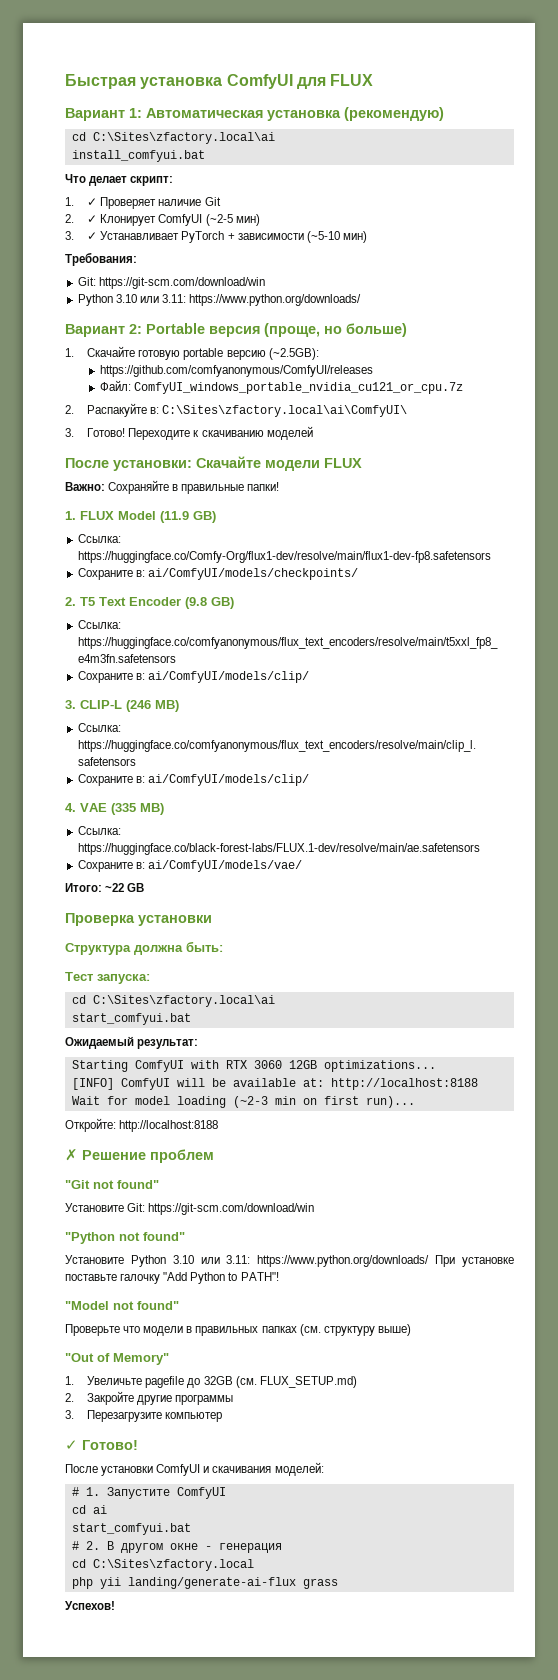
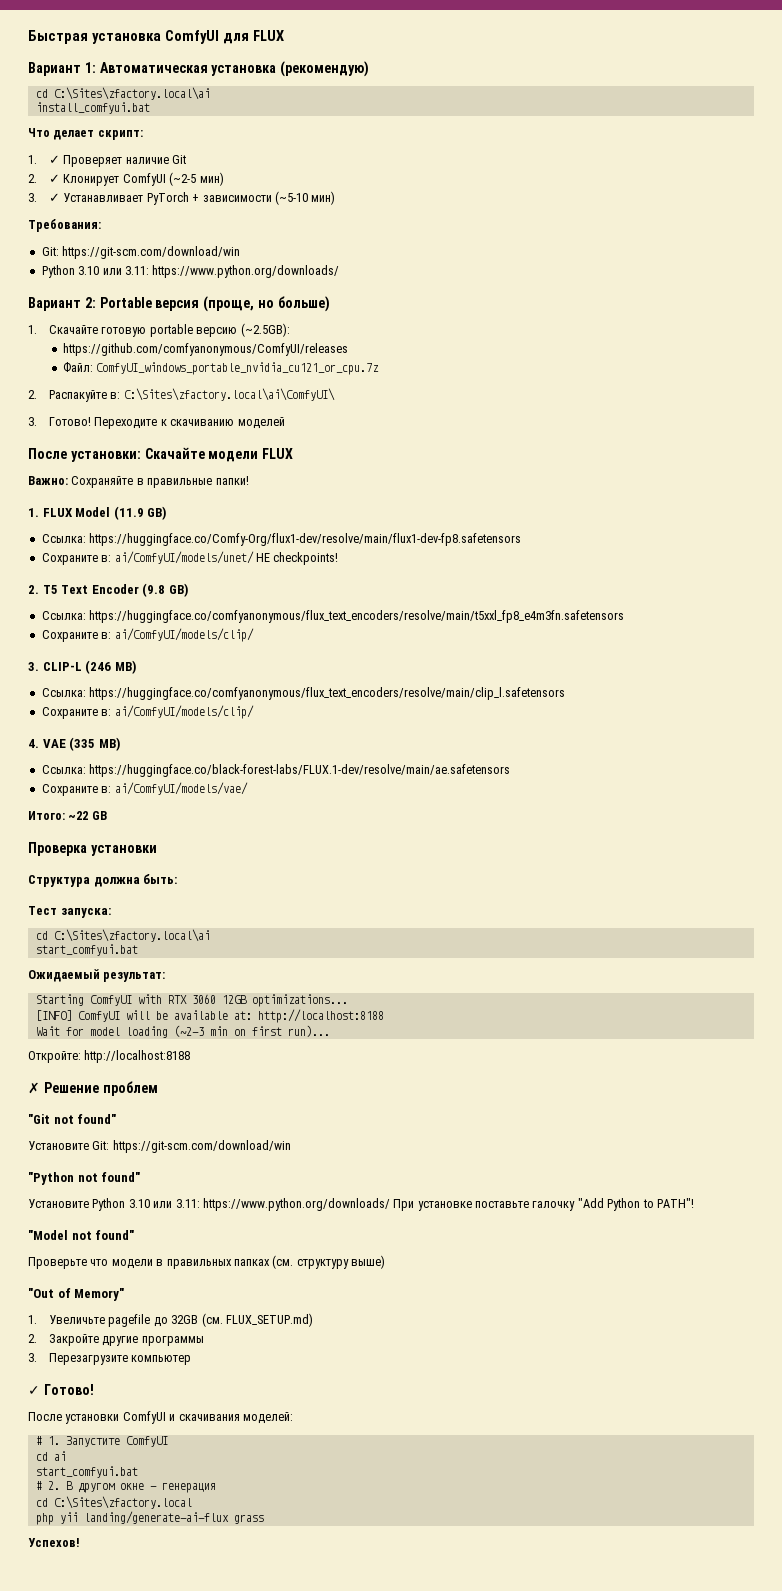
[147,568,358,580] ai/ComfyUI/models/checkpoints/ -> [114,551,339,565] ai/ComfyUI/models/unet/ НЕ checkpoints!

